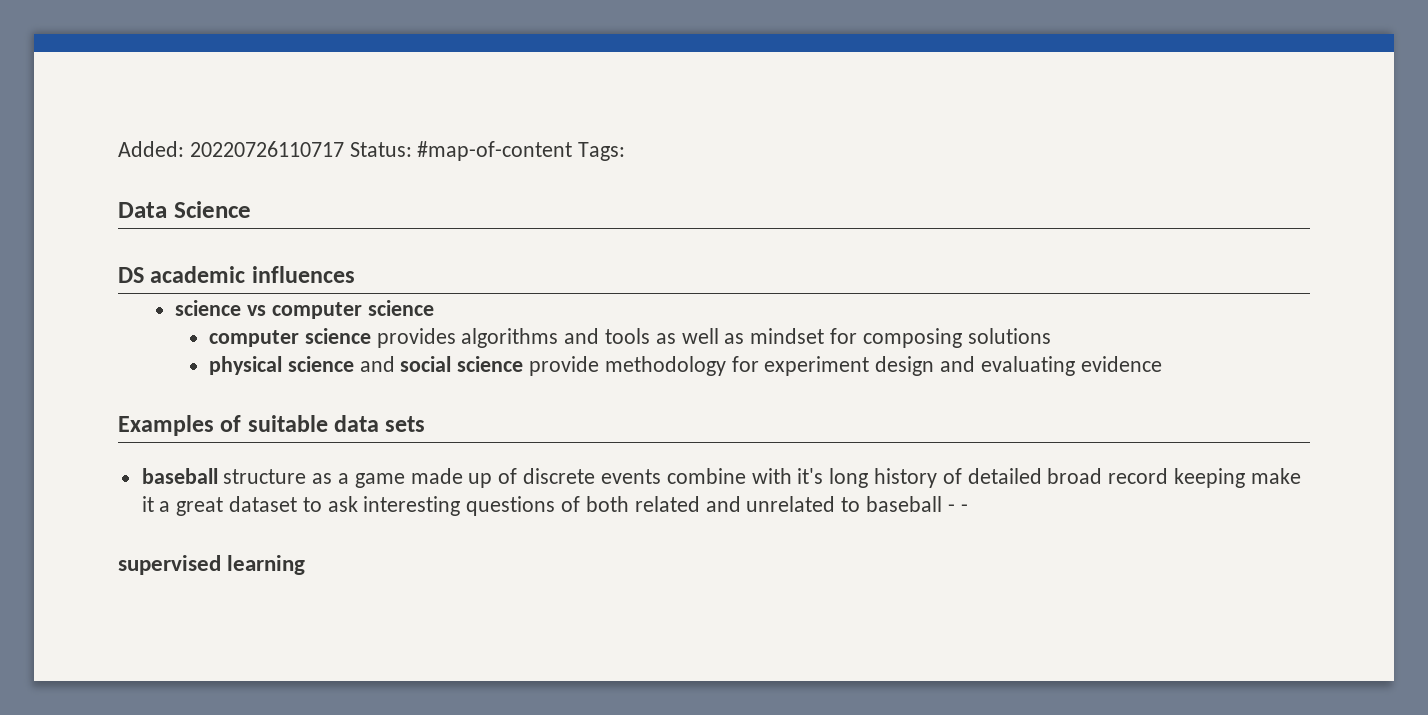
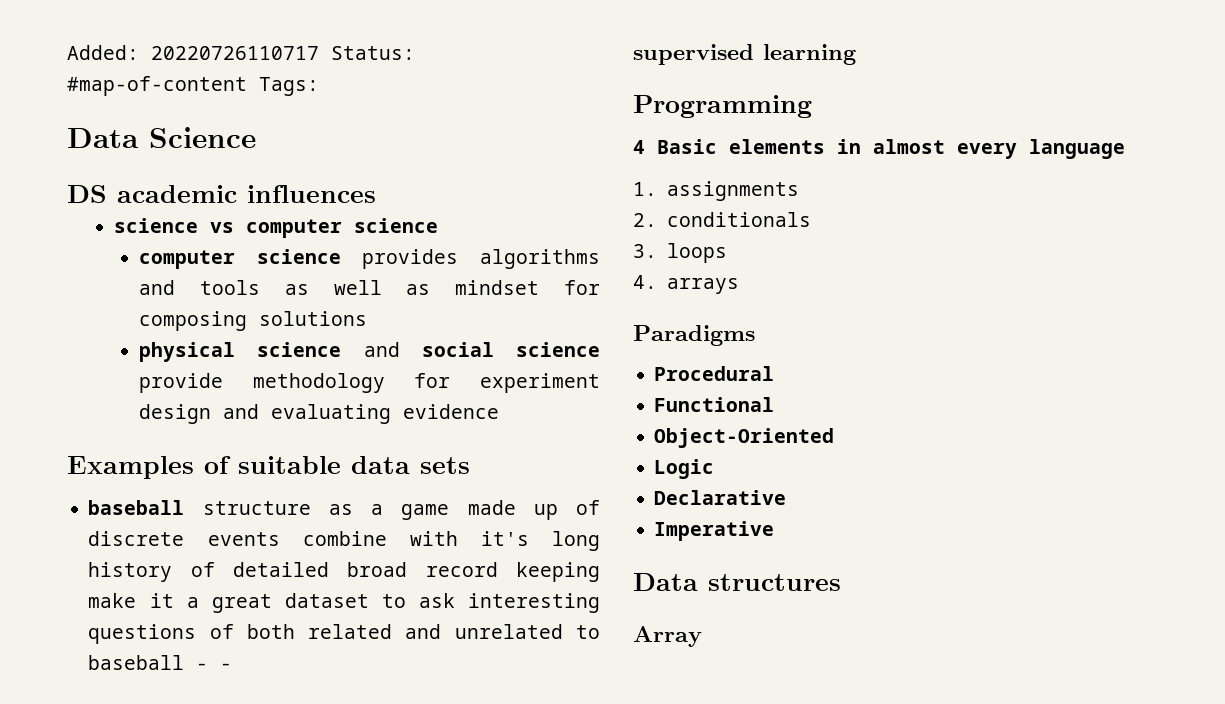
(306, 565) none -> [633,95,812,118] [633,139,1125,159] [633,181,799,201] [633,212,811,227] [633,243,727,263] [633,275,739,294] [633,325,755,346] [654,366,775,381] [654,397,775,412] [654,428,835,448] [654,459,715,479] [654,490,787,505] [654,521,775,541] [633,573,841,591] [633,626,702,647] // Programming // 4 Basic elements in almost every language // 1. assignments // 2. conditionals // 3. loops // 4. arrays // Paradigms // Procedural // Functional // Object-Oriented // Logic // Declarative // Imperative // Data structures // Array

